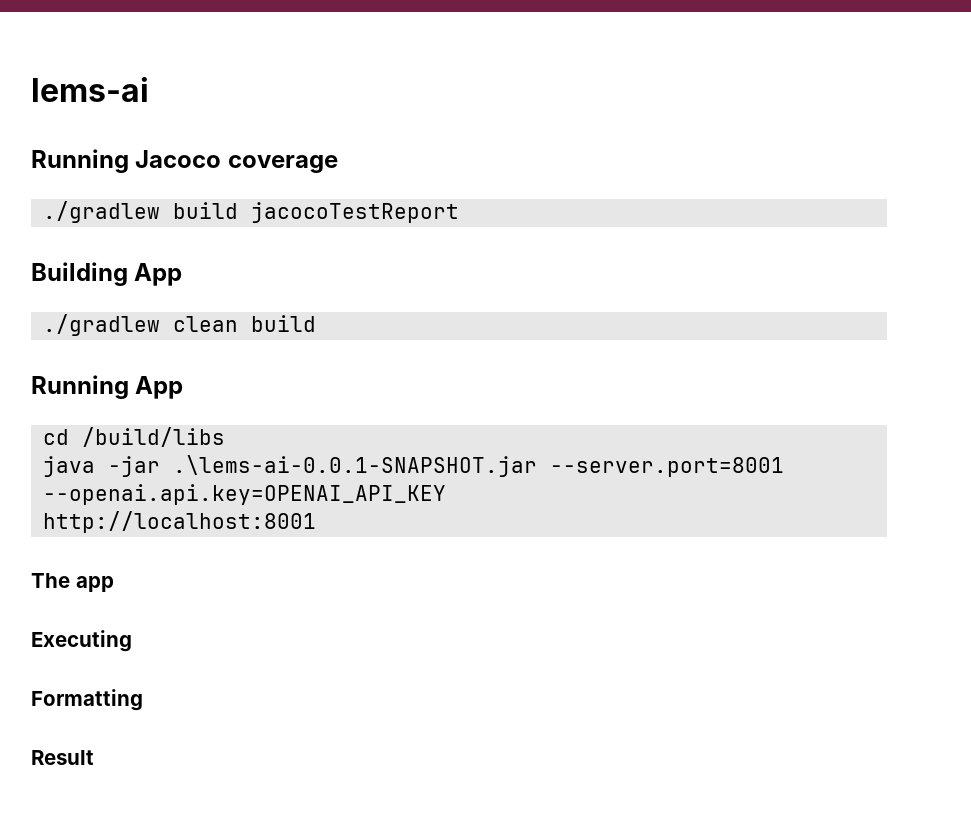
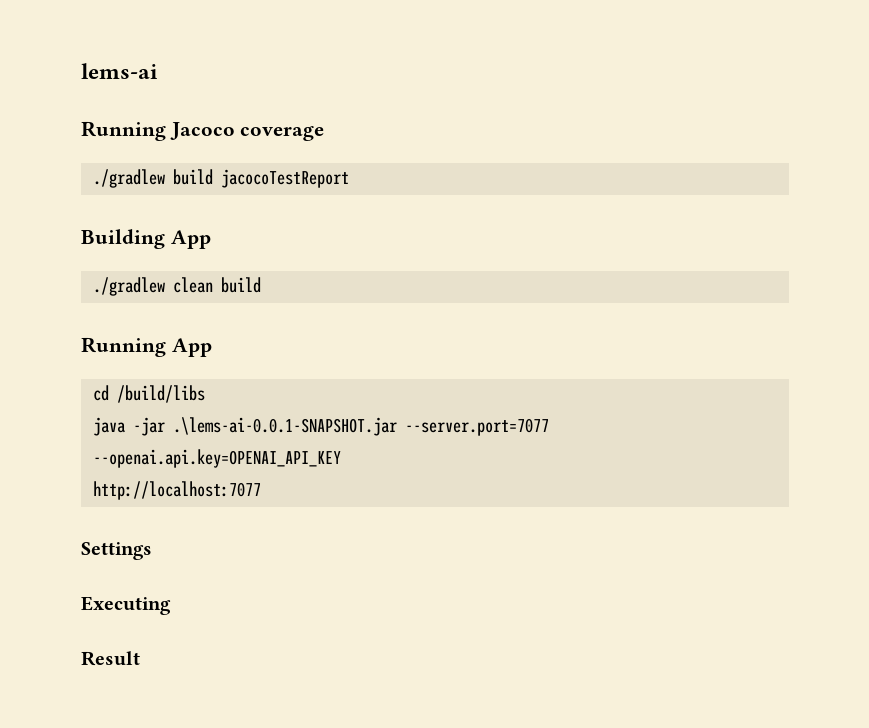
[550,457,785,477] --server.port=8001 -> [405,418,549,436] --server.port=7077
[43,511,317,533] [31,573,114,592] http://localhost:8001 // The app -> [93,481,261,500] [81,542,152,560] http://localhost:7077 // Settings
[31,689,143,711] // Formatting -> (171, 605) none

